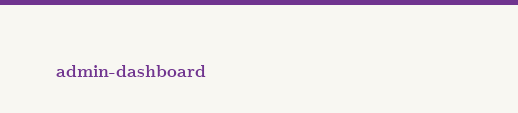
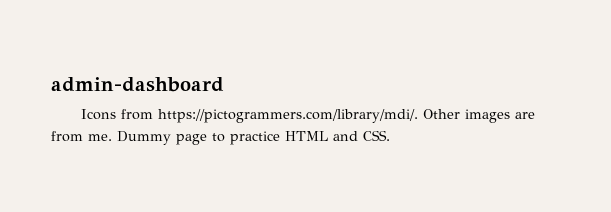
(206, 71) none -> [80,109,535,123] [51,130,390,145] // Icons from https://pictogrammers.com/library/mdi/. Other images are from me. Dummy page to practice HTML and CSS.

